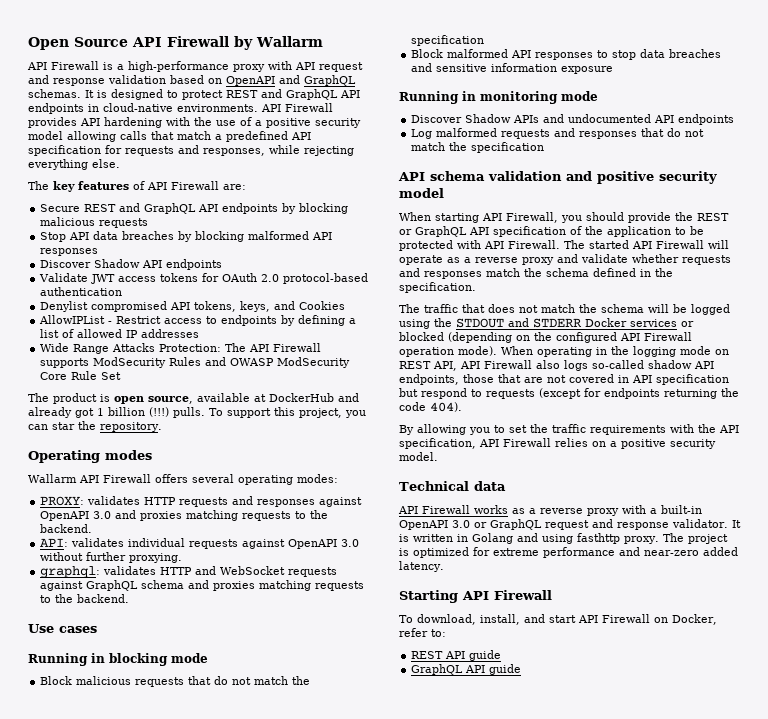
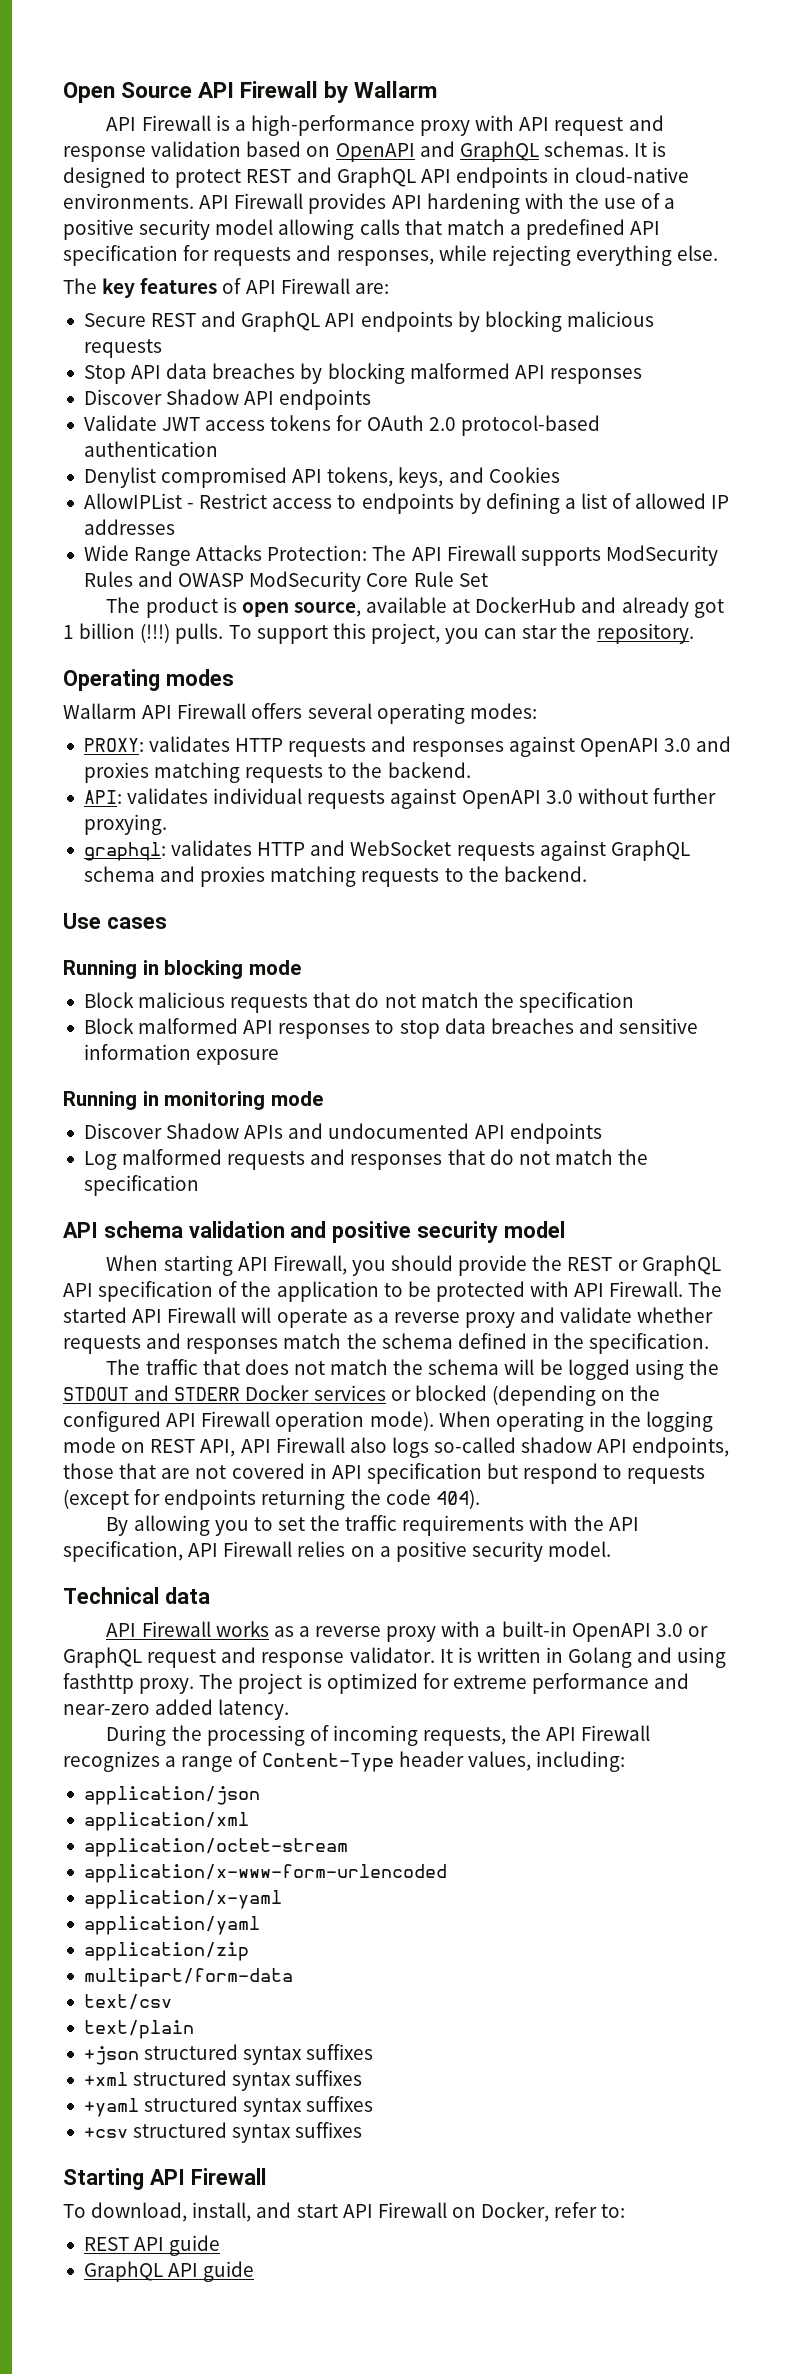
(444, 566) none -> [106,1725,651,1746] [63,1751,625,1772] [83,1786,260,1805] [83,1812,249,1831] [83,1838,348,1857] [83,1864,447,1883] [83,1890,282,1909] [83,1916,260,1935] [83,1942,249,1961] [83,1968,293,1987] [83,1994,172,2010] [83,2020,194,2039] [83,2044,374,2065] [83,2070,363,2091] [83,2096,374,2117] [83,2122,363,2143] // During the processing of incoming requests, the API Firewall recognizes a range of Content-Type header values, including: // application/json // application/xml // application/octet-stream // application/x-www-form-urlencoded // application/x-yaml // application/yaml // application/zip // multipart/form-data // text/csv // text/plain // +json structured syntax suffixes // +xml structured syntax suffixes // +yaml structured syntax suffixes // +csv structured syntax suffixes

